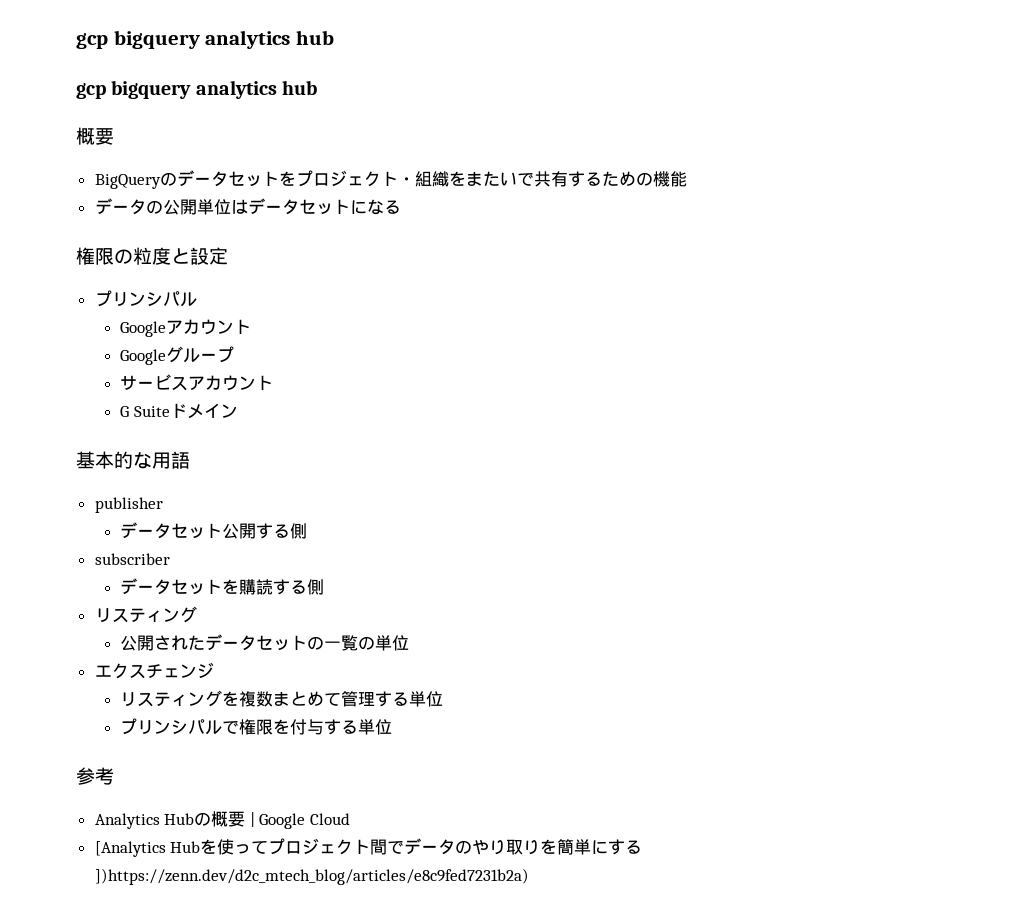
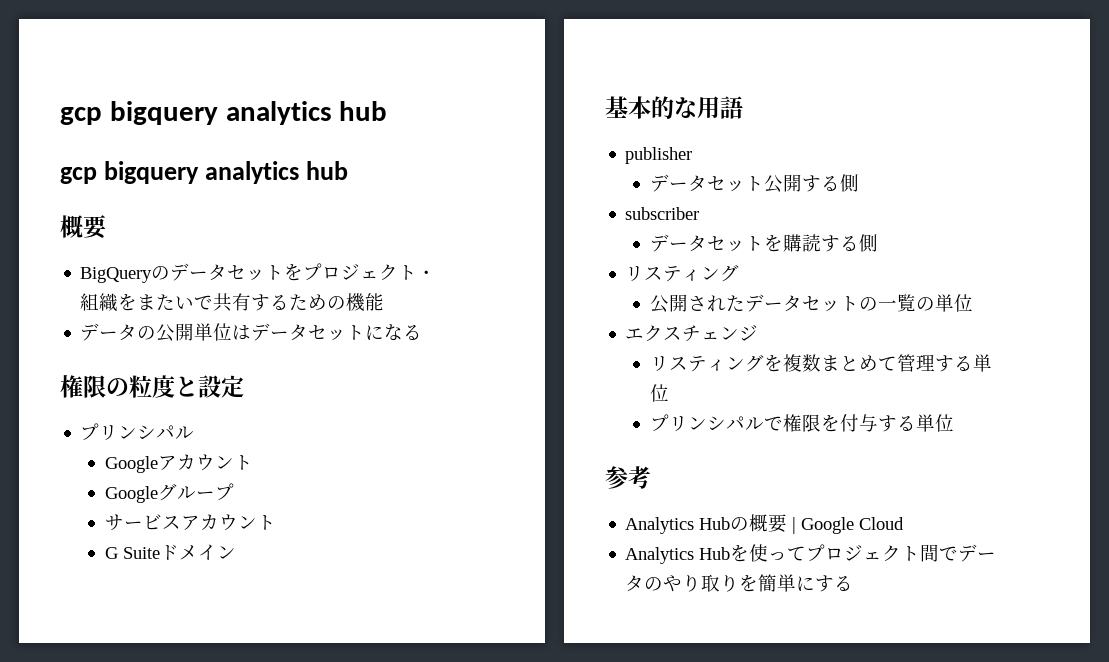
[94,841,166,857] [Analytics -> [625,547,695,564] Analytics
[94,868,529,885] ])https://zenn.dev/d2c_mtech_blog/articles/e8c9fed7231b2a) -> (854, 583) none

